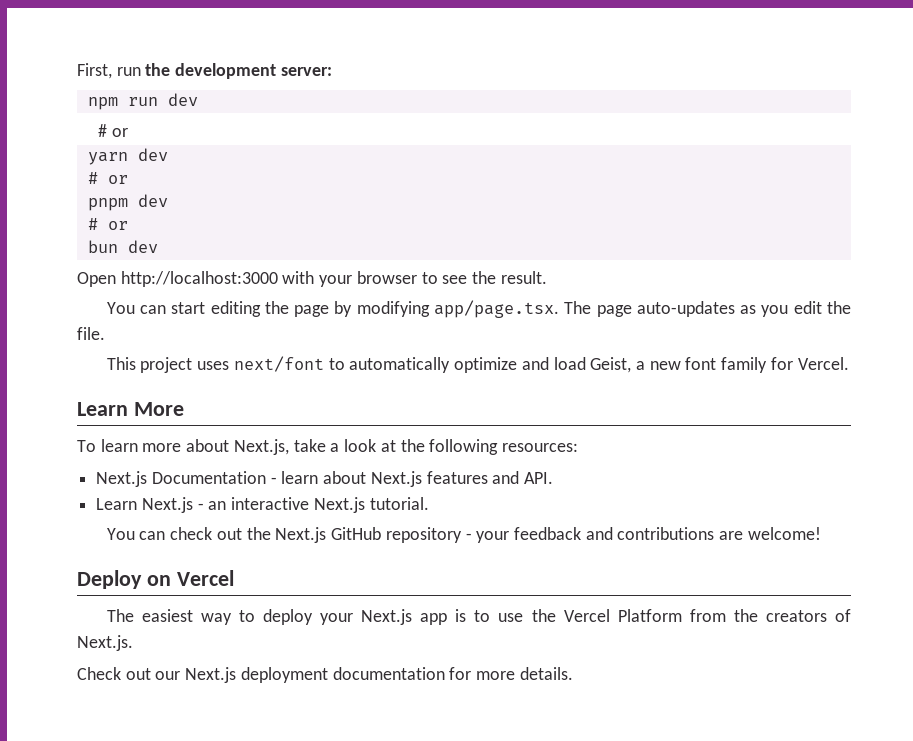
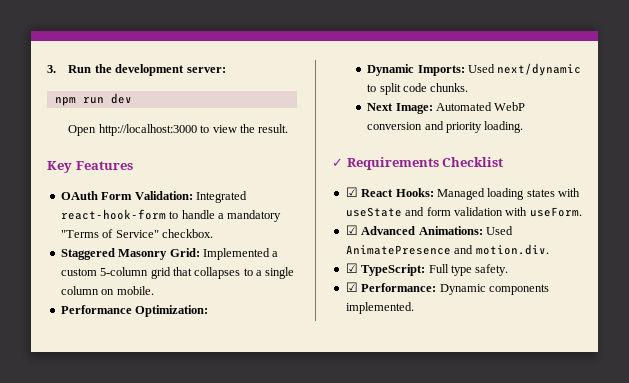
[77,63,141,79] First, run -> [47,65,92,73] 3. Run
[97,124,128,137] [87,148,168,165] [87,172,128,184] [87,194,168,211] [87,218,128,230] [87,240,158,253] [77,271,547,287] [106,300,852,318] [77,327,105,340] [106,356,849,373] [77,402,184,416] [77,439,578,455] [96,471,554,487] [96,497,429,513] [106,527,821,543] [77,570,234,589] [106,609,851,625] [77,635,133,651] [77,667,573,683] # or // yarn dev // # or // pnpm dev // # or // bun dev // Open http://localhost:3000 with your browser to see the result. // You can start editing the page by modifying app/page.tsx. The page auto-updates as you edit the file. // This project uses next/font to automatically optimize and load Geist, a new font family for Vercel. // Learn More // To learn more about Next.js, take a look at the following resources: // Next.js Documentation - learn about Next.js features and API. // Learn Next.js - an interactive Next.js tutorial. // You can check out the Next.js GitHub repository - your feedback and contributions are welcome! // Deploy on Vercel // The easiest way to deploy your Next.js app is to use the Vercel Platform from the creators of Next.js. // Check out our Next.js deployment documentation for more details. -> [68,124,289,136] [47,161,133,173] [60,191,247,203] [60,209,282,222] [60,229,213,238] [60,248,279,260] [60,267,295,279] [60,286,154,295] [60,305,209,317] [367,63,582,76] [367,83,469,95] [367,102,526,114] [367,121,524,133] [332,157,504,170] [345,187,580,200] [345,207,582,217] [345,225,513,235] [345,244,549,255] [345,263,509,276] [345,282,549,295] [345,302,414,314] Open http://localhost:3000 to view the result. // Key Features // OAuth Form Validation: Integrated react-hook-form to handle a mandatory "Terms of Service" checkbox. // Staggered Masonry Grid: Implemented a custom 5-column grid that collapses to a single column on mobile. // Performance Optimization: // Dynamic Imports: Used next/dynamic to split code chunks. // Next Image: Automated WebP conversion and priority loading. // ✓ Requirements Checklist // ☑ React Hooks: Managed loading states with useState and form validation with useForm. // ☑ Advanced Animations: Used AnimatePresence and motion.div. // ☑ TypeScript: Full type safety. // ☑ Performance: Dynamic components implemented.

